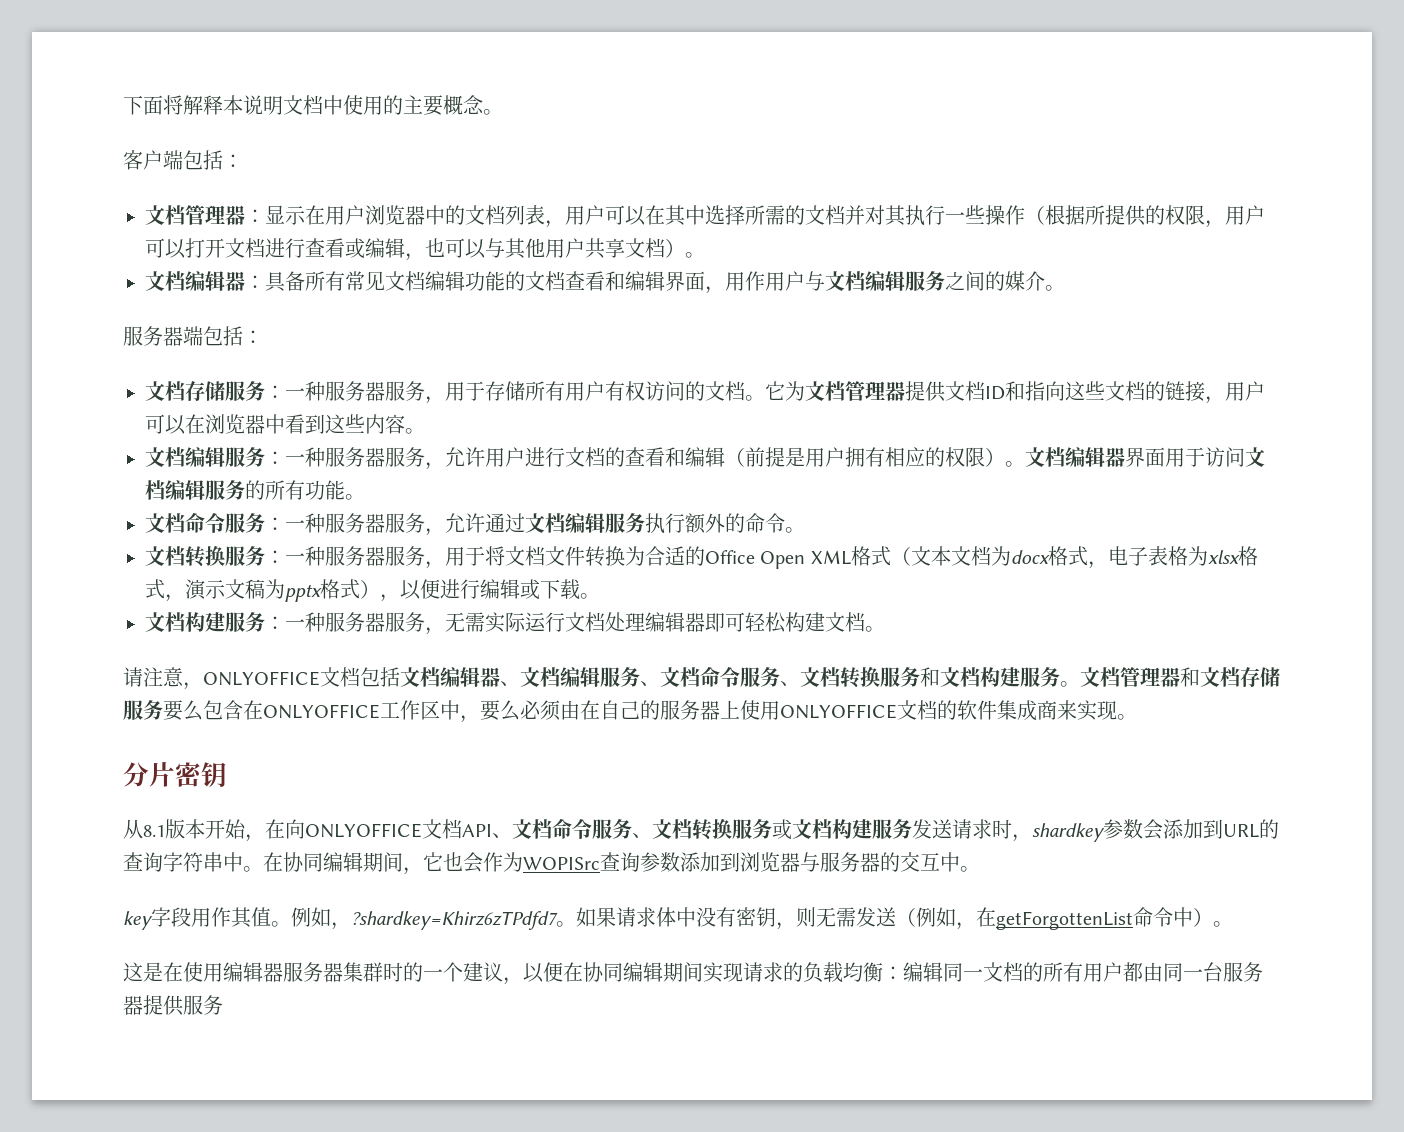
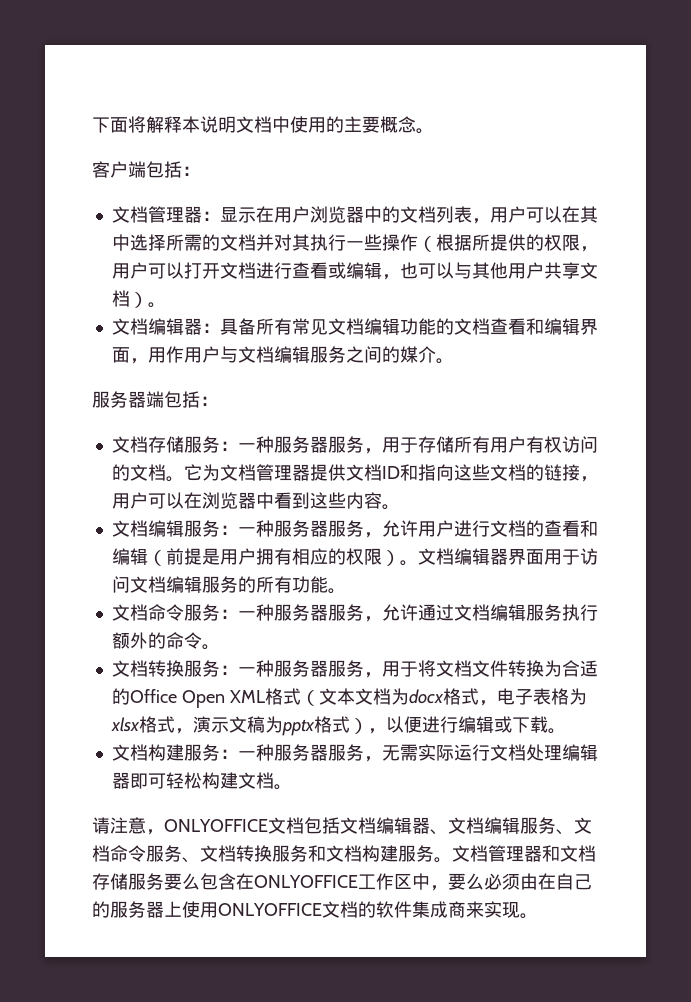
[123,762,227,787] [123,818,1279,842] [123,852,980,875] [123,907,1233,930] [123,962,1263,985] [123,995,223,1016] // 分片密钥 // 从8.1版本开始，在向ONLYOFFICE文档API、文档命令服务、文档转换服务或文档构建服务发送请求时，shardkey参数会添加到URL的查询字符串中。在协同编辑期间，它也会作为WOPISrc查询参数添加到浏览器与服务器的交互中。 // key字段用作其值。例如，?shardkey=Khirz6zTPdfd7。如果请求体中没有密钥，则无需发送（例如，在getForgottenList命令中）。 // 这是在使用编辑器服务器集群时的一个建议，以便在协同编辑期间实现请求的负载均衡：编辑同一文档的所有用户都由同一台服务器提供服务 -> (538, 916) none

